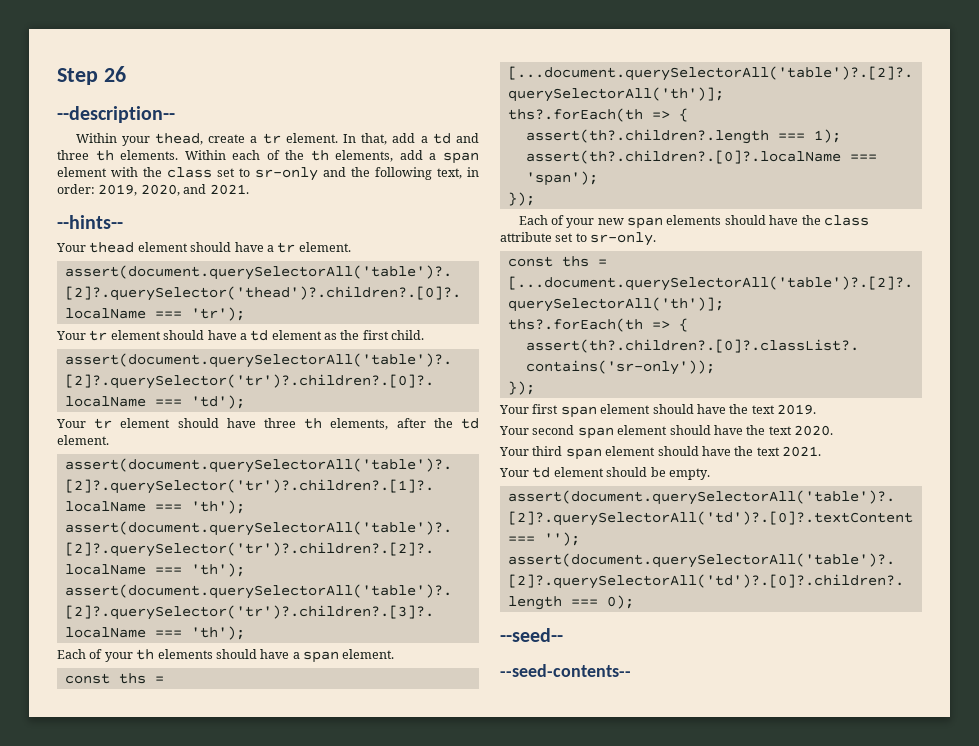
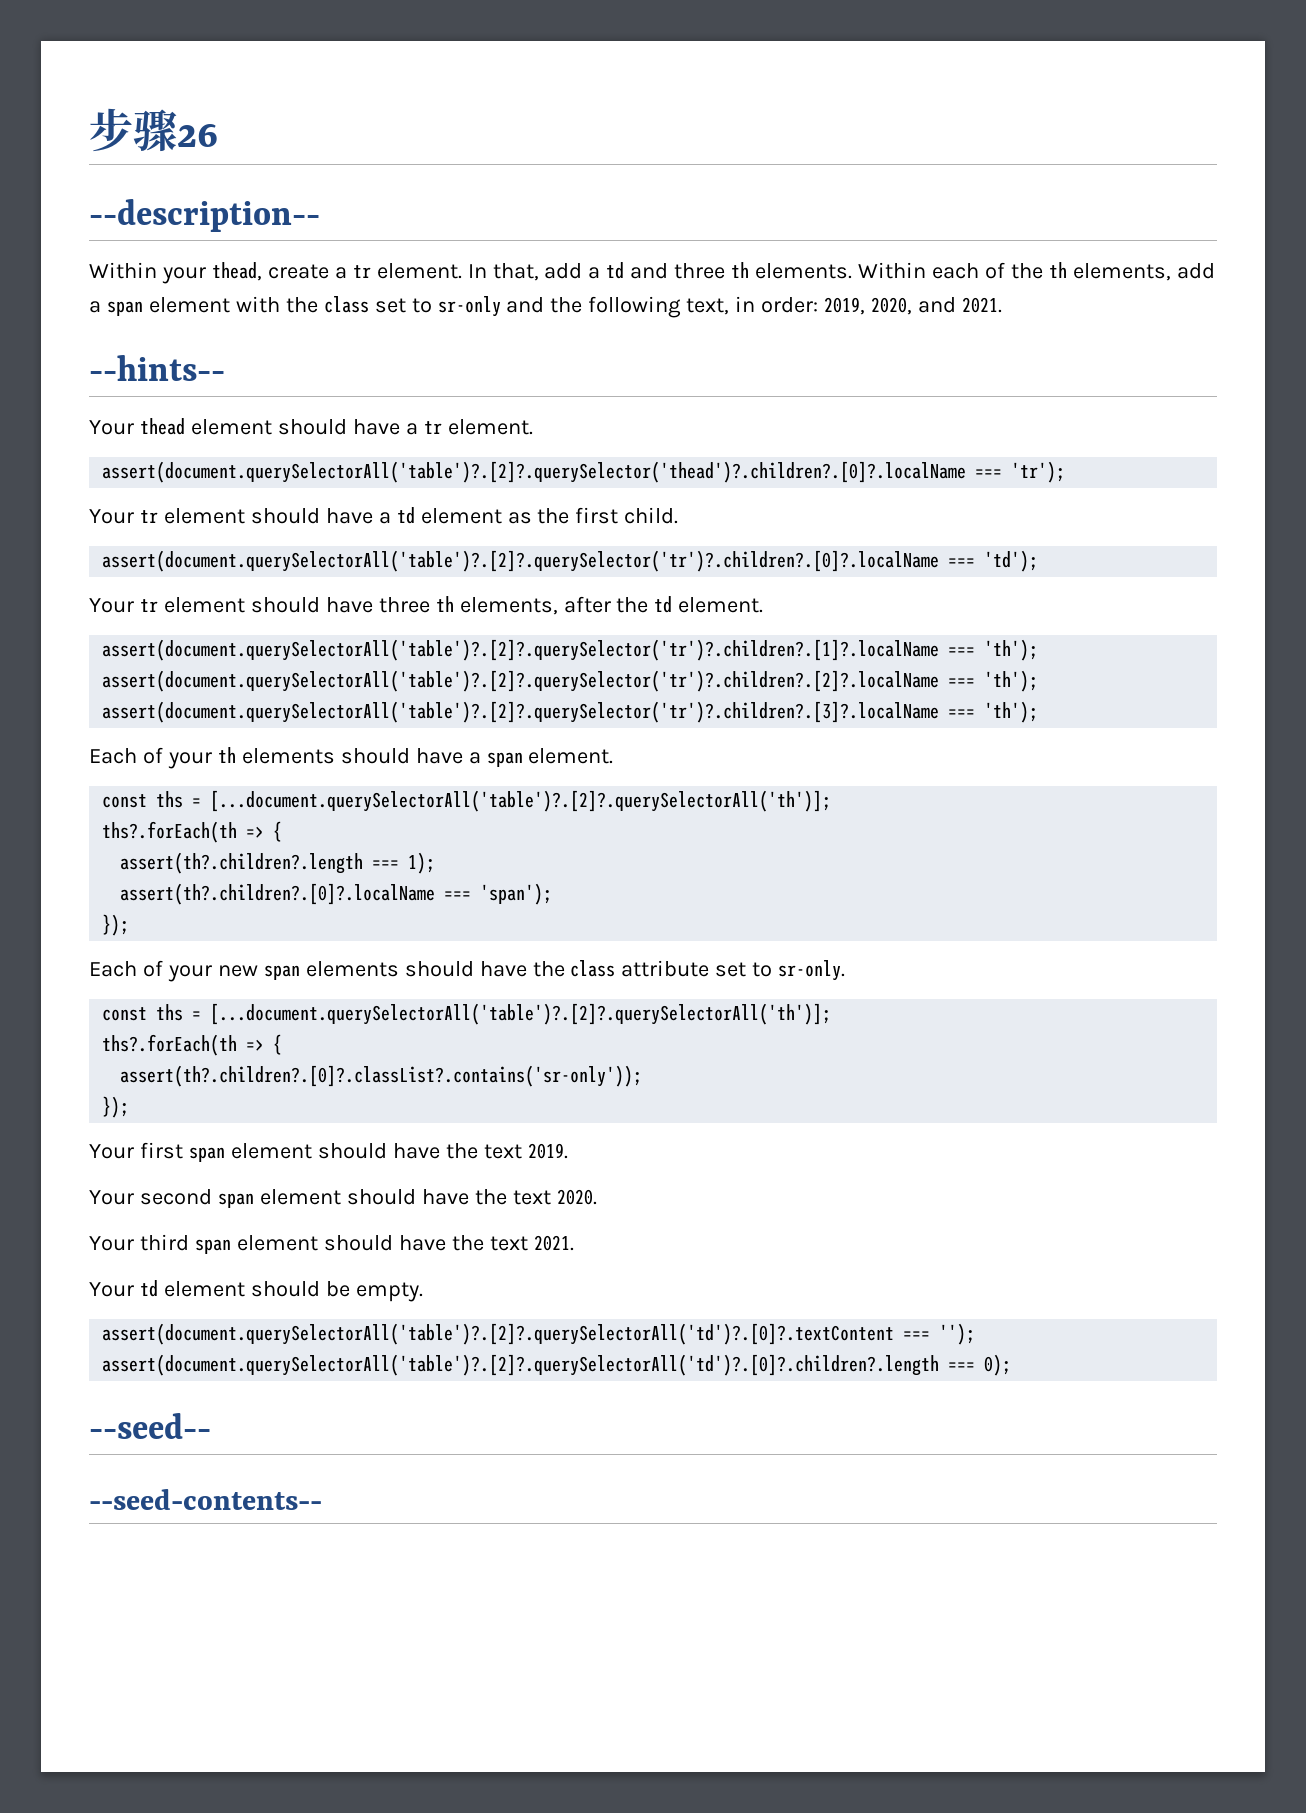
[57,68,98,85] Step -> [89,108,177,152] 步骤

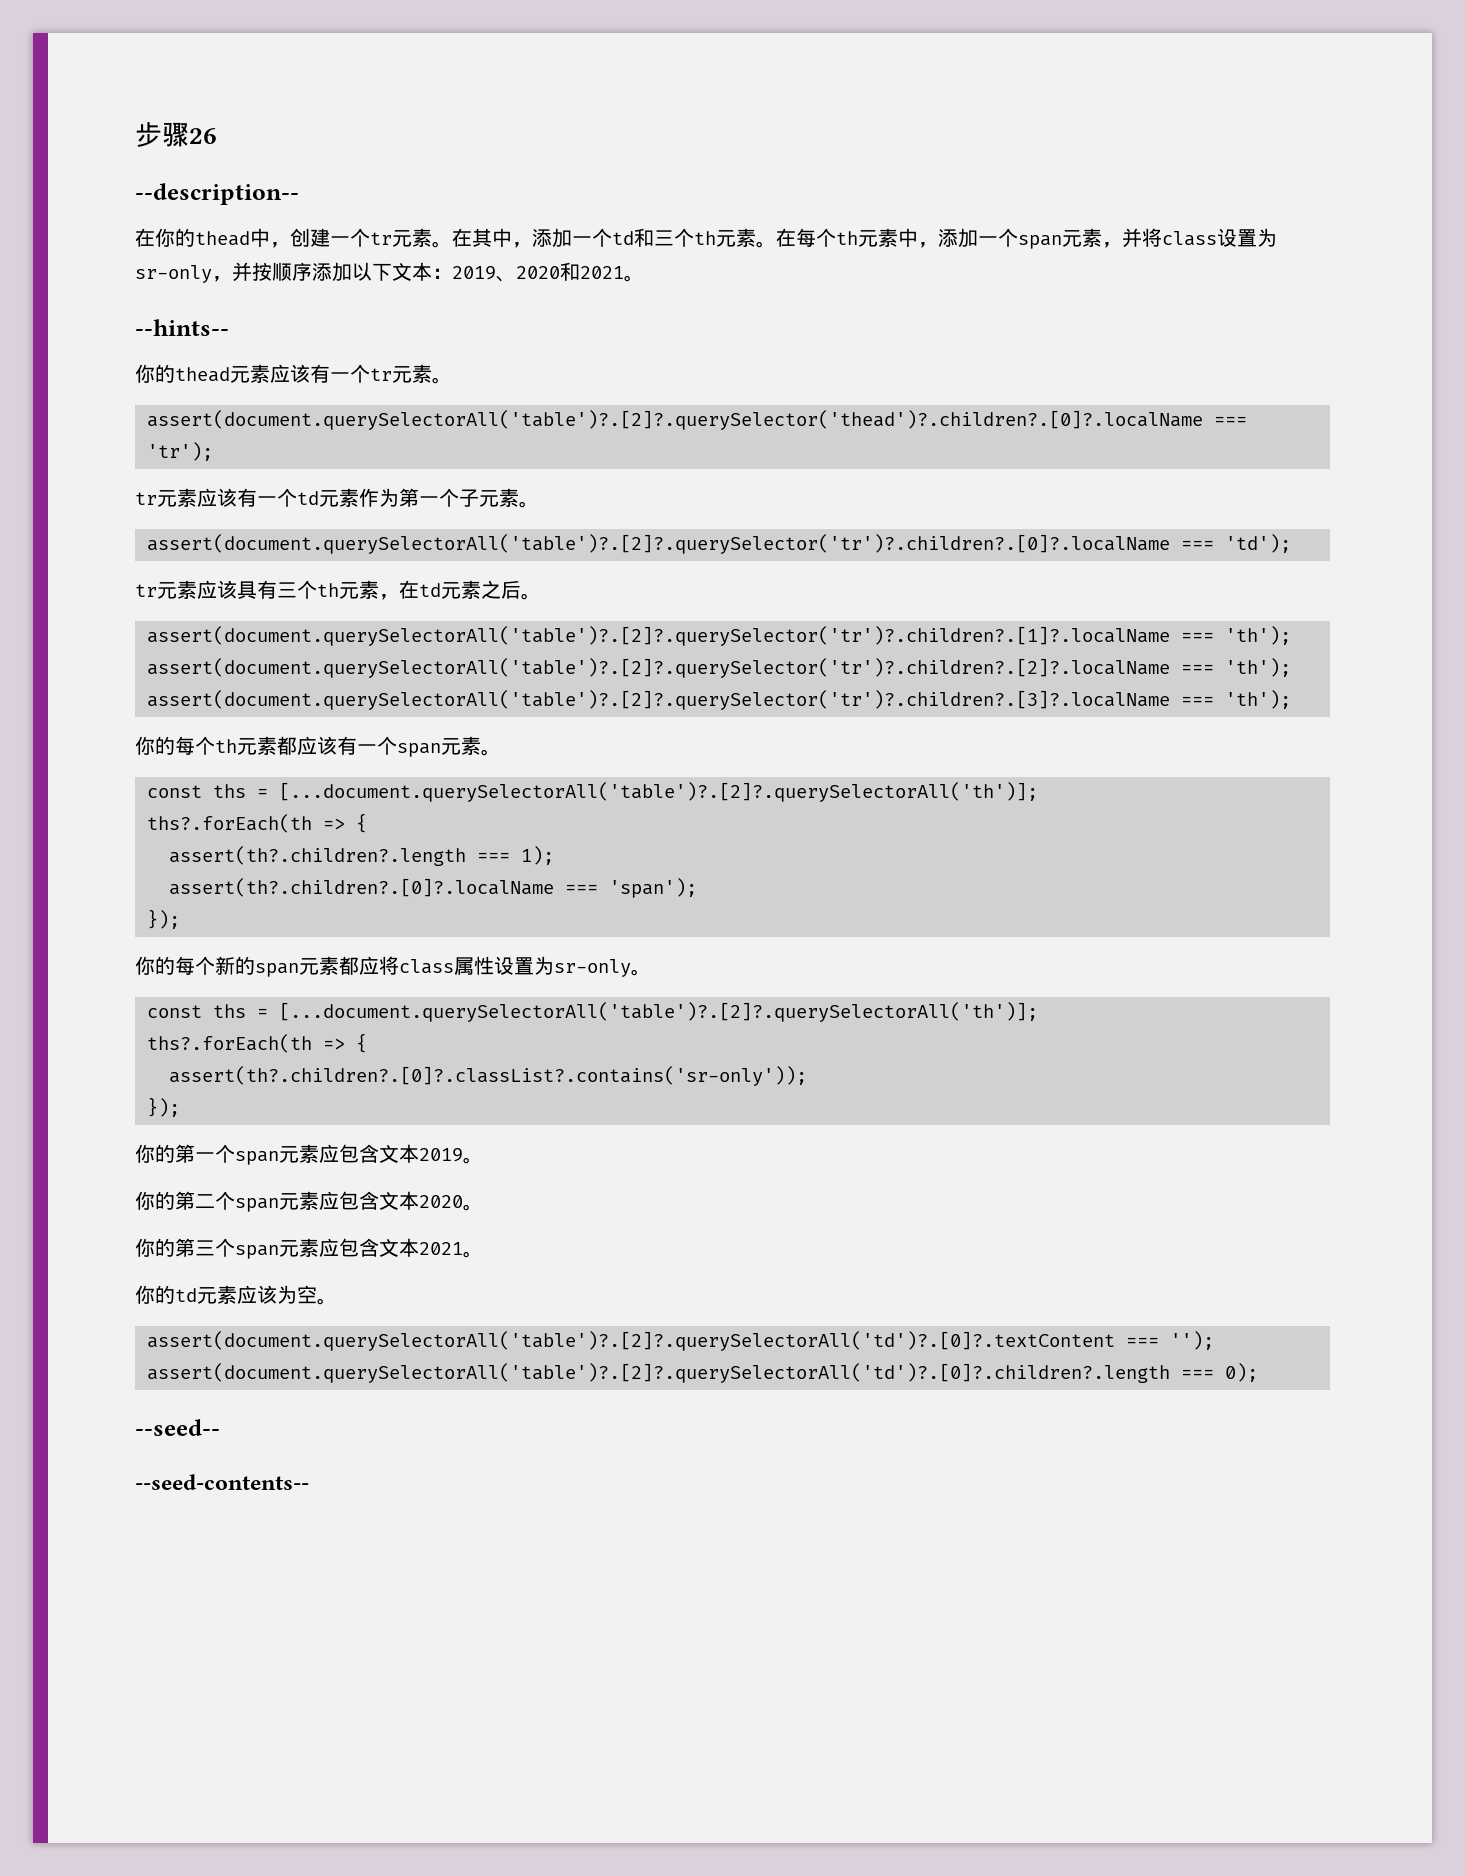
[89,262,1215,284] [89,296,1002,318] [89,355,225,381] [89,418,533,435] [102,461,1066,483] [89,507,679,524] [102,550,1039,572] [89,596,764,615] Within your thead, create a tr element. In that, add a td and three th elements. Within each of the th elements, add a span element with the class set to sr-only and the following text, in order: 2019, 2020, and 2021. // --hints-- // Your thead element should have a tr element. // assert(document.querySelectorAll('table')?.[2]?.querySelector('thead')?.children?.[0]?.localName === 'tr'); // Your tr element should have a td element as the first child. // assert(document.querySelectorAll('table')?.[2]?.querySelector('tr')?.children?.[0]?.localName === 'td'); // Your tr element should have three th elements, after the td element. -> [135,228,1277,249] [135,262,644,283] [135,319,229,336] [135,364,452,384] [147,410,1247,430] [147,442,213,461] [135,488,539,508] [147,534,1291,554] [135,580,541,600] 在你的thead中，创建一个tr元素。在其中，添加一个td和三个th元素。在每个th元素中，添加一个span元素，并将class设置为sr-only，并按顺序添加以下文本：2019、2020和2021。 // --hints-- // 你的thead元素应该有一个tr元素。 // assert(document.querySelectorAll('table')?.[2]?.querySelector('thead')?.children?.[0]?.localName === 'tr'); // tr元素应该有一个td元素作为第一个子元素。 // assert(document.querySelectorAll('table')?.[2]?.querySelector('tr')?.children?.[0]?.localName === 'td'); // tr元素应该具有三个th元素，在td元素之后。
[89,747,614,769] Each of your th elements should have a span element. -> [135,736,501,757] 你的每个th元素都应该有一个span元素。
[89,960,846,982] Each of your new span elements should have the class attribute set to sr-only. -> [135,956,651,977] 你的每个新的span元素都应将class属性设置为sr-only。
[89,1142,568,1162] [89,1189,597,1208] [89,1234,574,1254] [89,1280,423,1302] Your first span element should have the text 2019. // Your second span element should have the text 2020. // Your third span element should have the text 2021. // Your td element should be empty. -> [135,1144,483,1165] [135,1191,483,1212] [135,1238,483,1259] [135,1285,337,1305] 你的第一个span元素应包含文本2019。 // 你的第二个span元素应包含文本2020。 // 你的第三个span元素应包含文本2021。 // 你的td元素应该为空。

